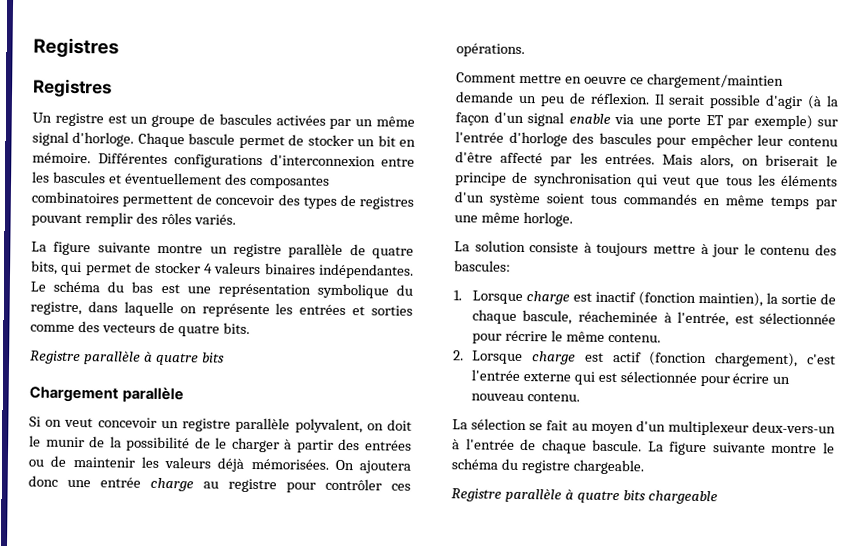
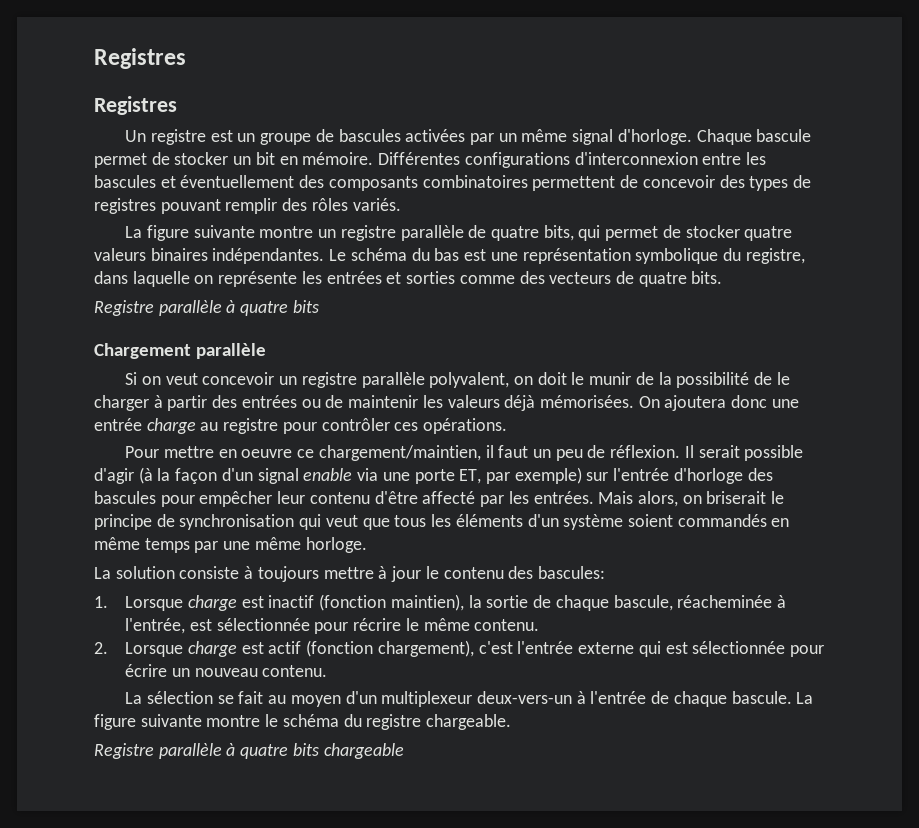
[248,175,330,189] composantes -> [328,176,418,191] composants
[203,263,213,274] 4 -> [744,226,793,241] quatre
[456,72,516,83] Comment -> [125,446,160,458] Pour
[646,73,784,89] [455,91,514,103] chargement/maintien demande -> [318,445,529,461] chargement/maintien, il faut
[705,115,724,126] ET -> [459,469,482,484] ET,
[590,194,617,205] tous -> (673, 520) none

